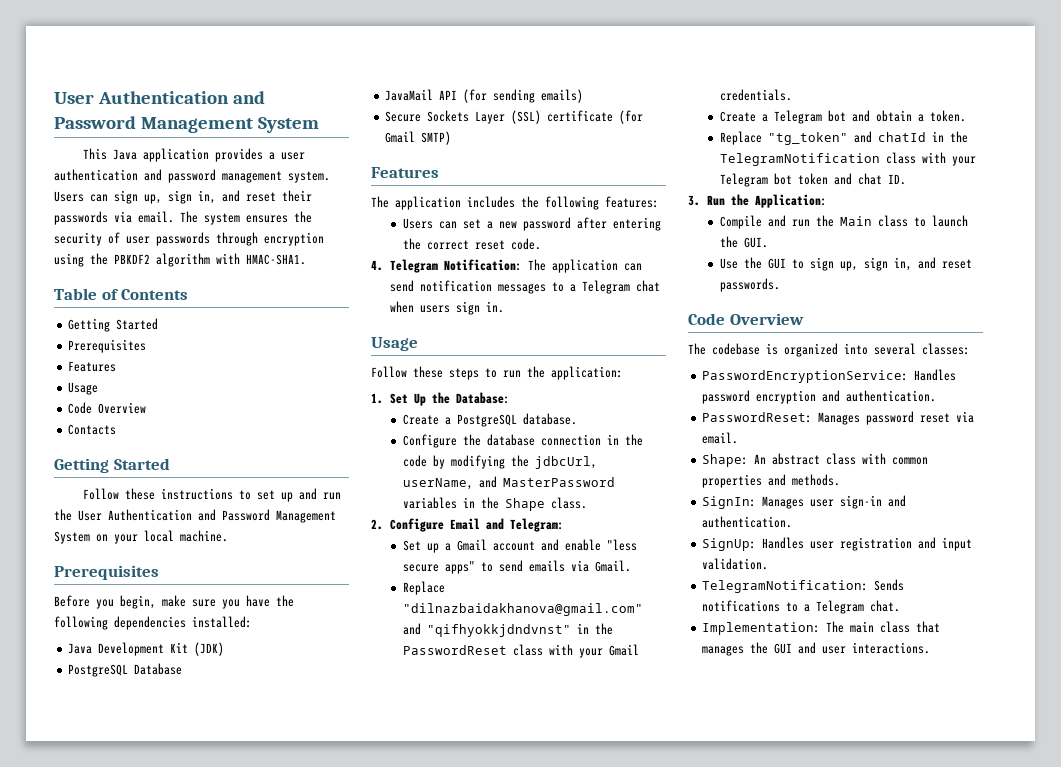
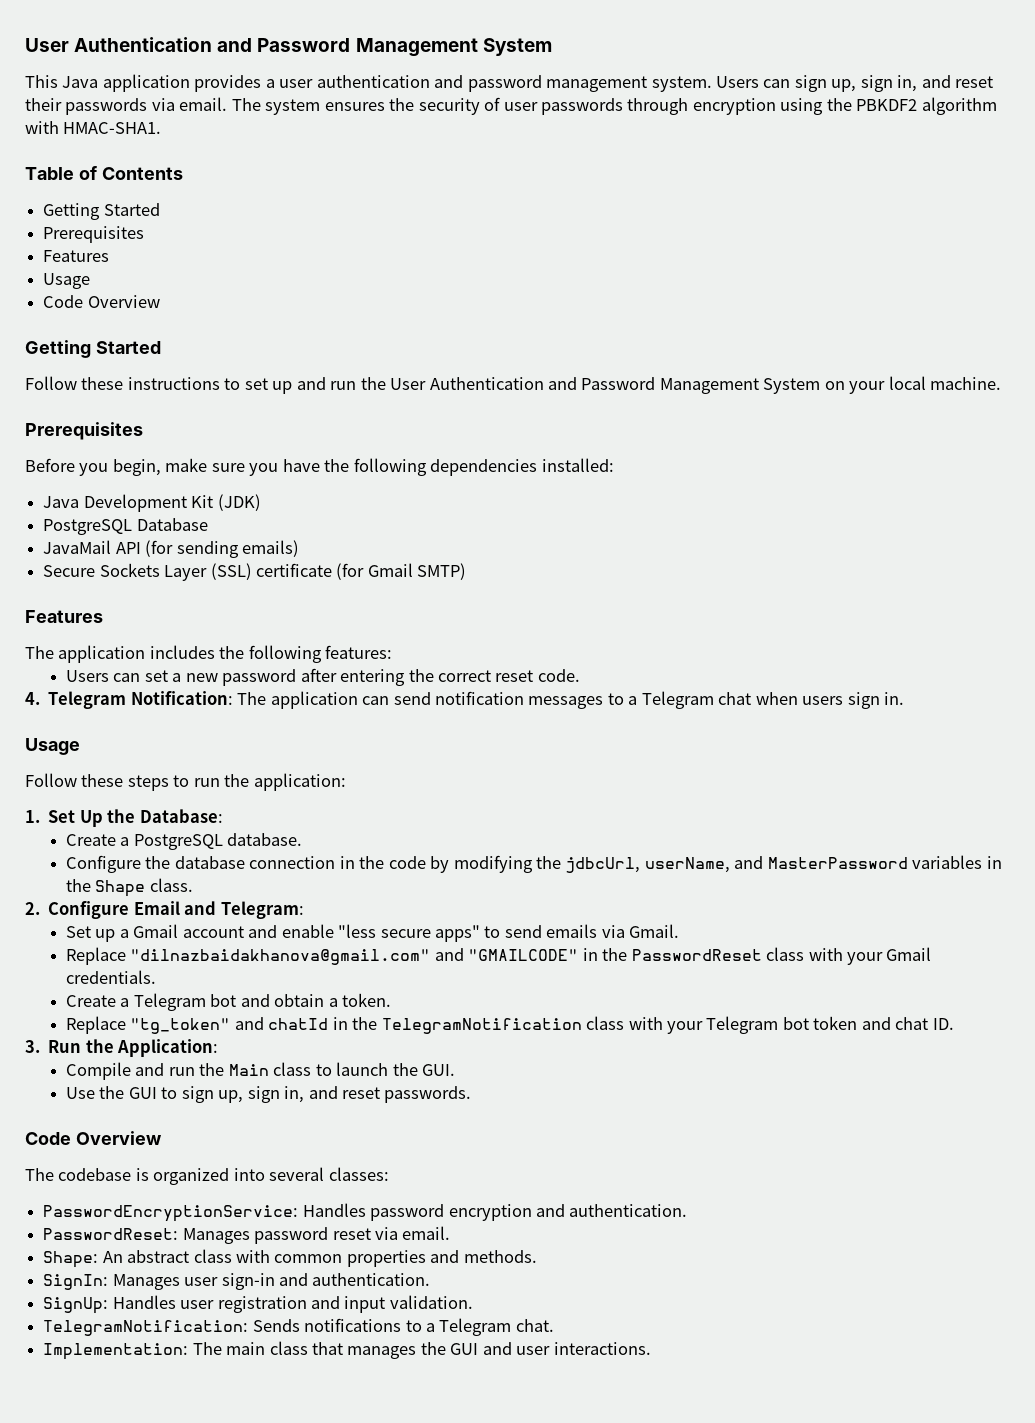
[68,424,117,435] // Contacts -> (160, 301) none
[426,624,571,637] "qifhyokkjdndvnst" -> [468,949,579,961] "GMAILCODE"

